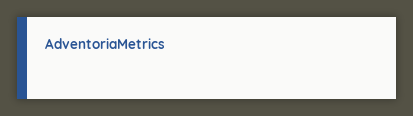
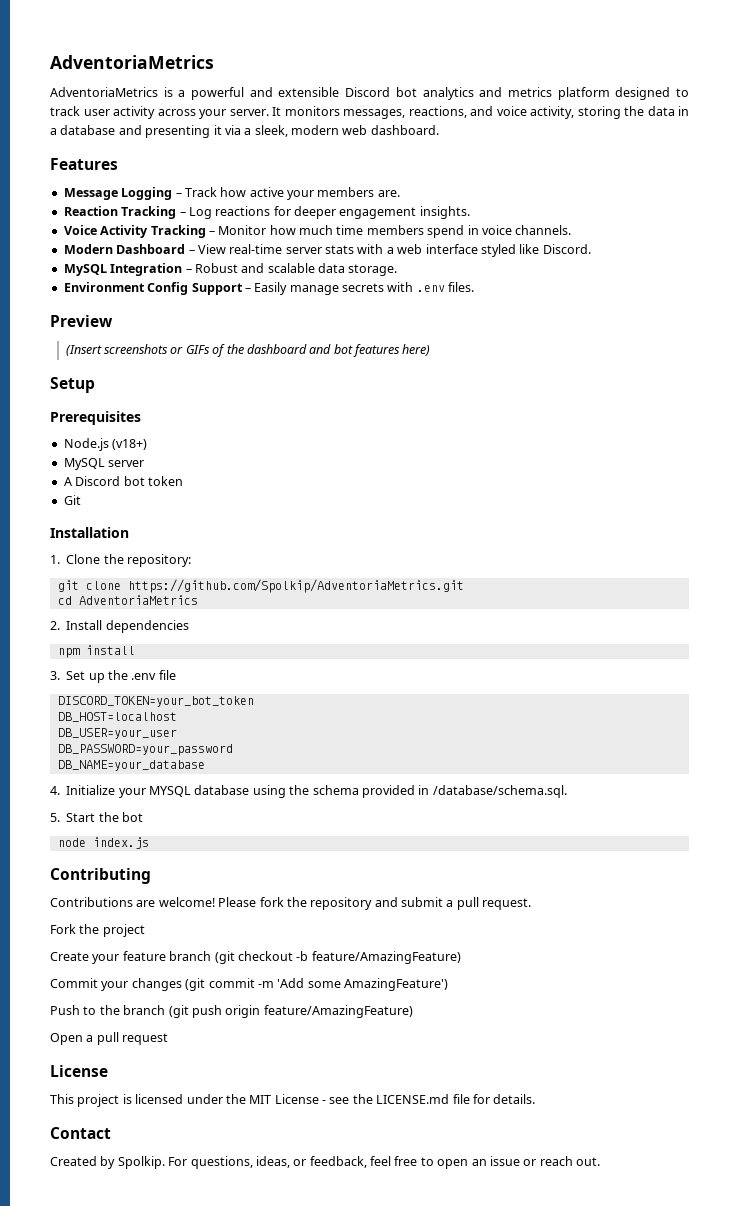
[45,38,165,49] AdventoriaMetrics -> [50,55,214,69] [50,87,689,100] [50,106,689,119] [50,125,439,138] [50,158,118,170] [63,187,400,200] [63,206,470,219] [63,225,572,238] [63,244,591,257] [63,263,398,276] [63,282,475,295] [50,315,113,327] [65,344,431,357] [50,377,95,393] [50,411,141,425] [63,438,148,451] [63,458,145,470] [63,476,183,486] [63,495,81,505] [50,527,129,538] [50,554,191,567] [57,579,464,593] [57,595,198,605] [50,620,189,633] [57,645,135,658] [50,670,176,683] [57,696,254,707] [57,712,177,722] [57,728,177,739] [57,744,233,756] [57,760,205,771] [50,785,567,798] [50,812,143,822] [57,837,149,849] [50,868,151,884] [50,897,532,910] [50,924,145,937] [50,951,461,964] [50,978,448,991] [50,1005,413,1018] [50,1032,169,1045] [50,1065,108,1077] [50,1094,536,1107] [50,1127,111,1139] [50,1156,600,1169] AdventoriaMetrics // AdventoriaMetrics is a powerful and extensible Discord bot analytics and metrics platform designed to track user activity across your server. It monitors messages, reactions, and voice activity, storing the data in a database and presenting it via a sleek, modern web dashboard. // Features // Message Logging – Track how active your members are. // Reaction Tracking – Log reactions for deeper engagement insights. // Voice Activity Tracking – Monitor how much time members spend in voice channels. // Modern Dashboard – View real-time server stats with a web interface styled like Discord. // MySQL Integration – Robust and scalable data storage. // Environment Config Support – Easily manage secrets with .env files. // Preview // (Insert screenshots or GIFs of the dashboard and bot features here) // Setup // Prerequisites // Node.js (v18+) // MySQL server // A Discord bot token // Git // Installation // 1. Clone the repository: // git clone https://github.com/Spolkip/AdventoriaMetrics.git // cd AdventoriaMetrics // 2. Install dependencies // npm install // 3. Set up the .env file // DISCORD_TOKEN=your_bot_token // DB_HOST=localhost // DB_USER=your_user // DB_PASSWORD=your_password // DB_NAME=your_database // 4. Initialize your MYSQL database using the schema provided in /database/schema.sql. // 5. Start the bot // node index.js // Contributing // Contributions are welcome! Please fork the repository and submit a pull request. // Fork the project // Create your feature branch (git checkout -b feature/AmazingFeature) // Commit your changes (git commit -m 'Add some AmazingFeature') // Push to the branch (git push origin feature/AmazingFeature) // Open a pull request // License // This project is licensed under the MIT License - see the LICENSE.md file for details. // Contact // Created by Spolkip. For questions, ideas, or feedback, feel free to open an issue or reach out.

